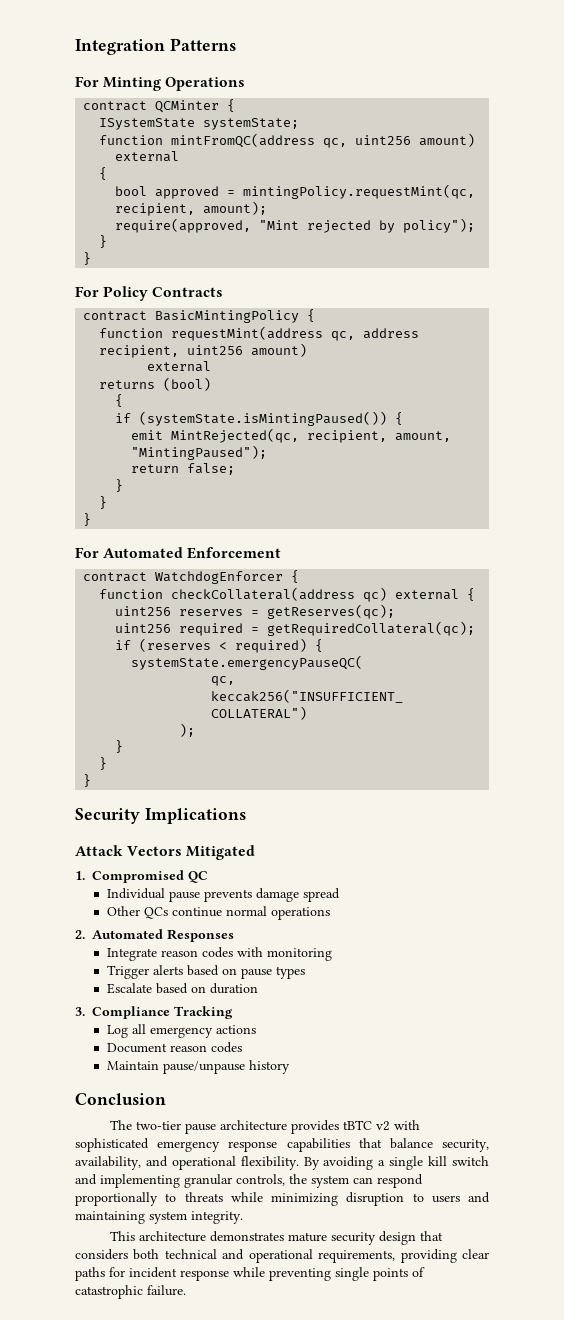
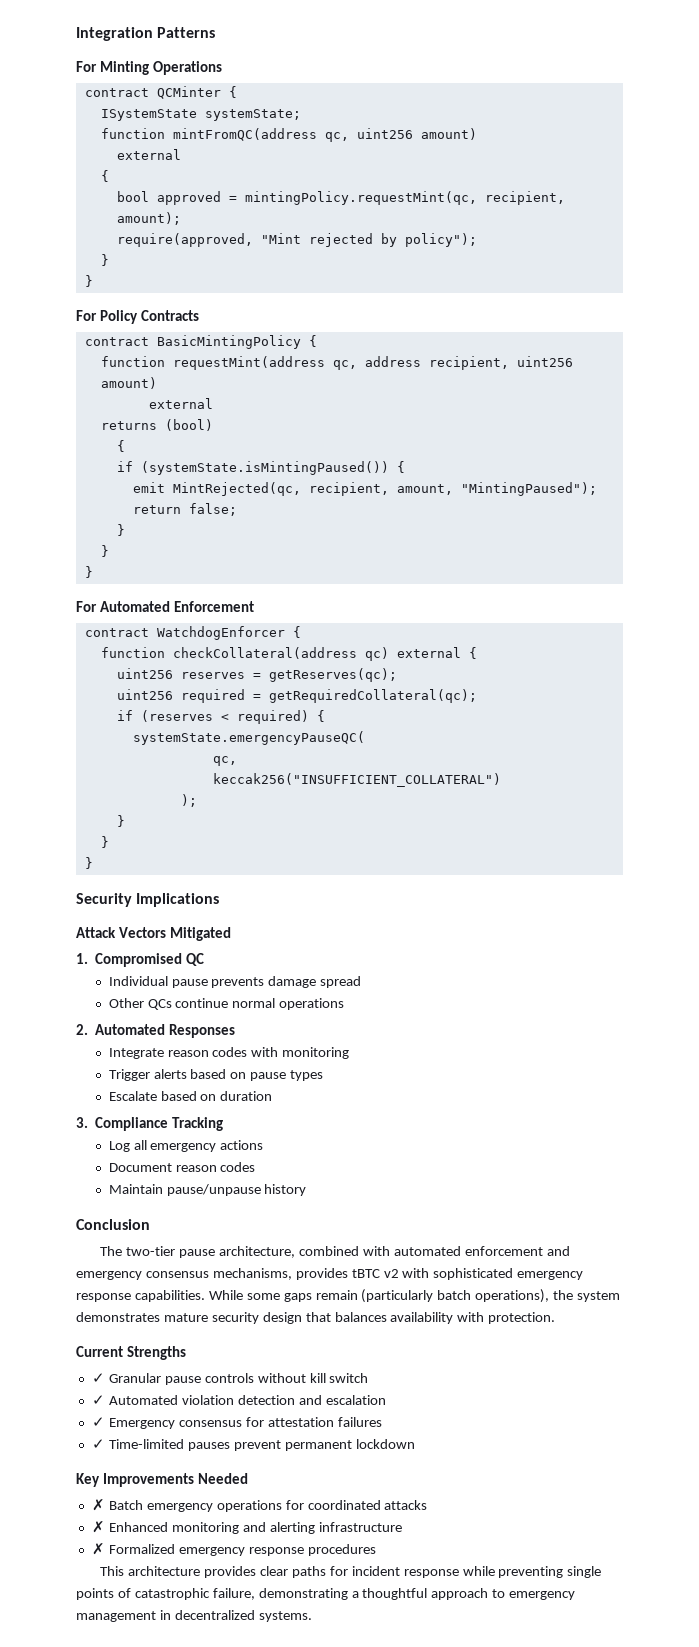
[220,1120,288,1131] architecture -> [218,1246,570,1258] [76,1268,292,1280] architecture, combined with automated enforcement and emergency consensus mechanisms,
[286,1138,490,1152] [75,1156,490,1170] [75,1174,423,1188] [75,1192,490,1206] [75,1211,243,1224] [110,1231,207,1242] capabilities that balance security, availability, and operational flexibility. By avoiding a single kill switch and implementing granular controls, the system can respond proportionally to threats while minimizing disruption to users and maintaining system integrity. // This architecture -> [134,1289,621,1303] capabilities. While some gaps remain (particularly batch operations), the system
[75,1249,457,1263] considers both technical and operational requirements, providing -> [334,1312,556,1324] [76,1346,187,1360] [91,1373,369,1385] [91,1395,386,1405] [91,1417,382,1429] [91,1439,415,1451] [76,1473,249,1487] [91,1499,428,1512] [91,1521,402,1534] [91,1543,376,1556] [100,1566,257,1578] balances availability with protection. // Current Strengths // ✓ Granular pause controls without kill switch // ✓ Automated violation detection and escalation // ✓ Emergency consensus for attestation failures // ✓ Time-limited pauses prevent permanent lockdown // Key Improvements Needed // ✗ Batch emergency operations for coordinated attacks // ✗ Enhanced monitoring and alerting infrastructure // ✗ Formalized emergency response procedures // This architecture provides
[147,1285,186,1296] failure. -> [212,1588,576,1600] [76,1610,312,1622] failure, demonstrating a thoughtful approach to emergency management in decentralized systems.

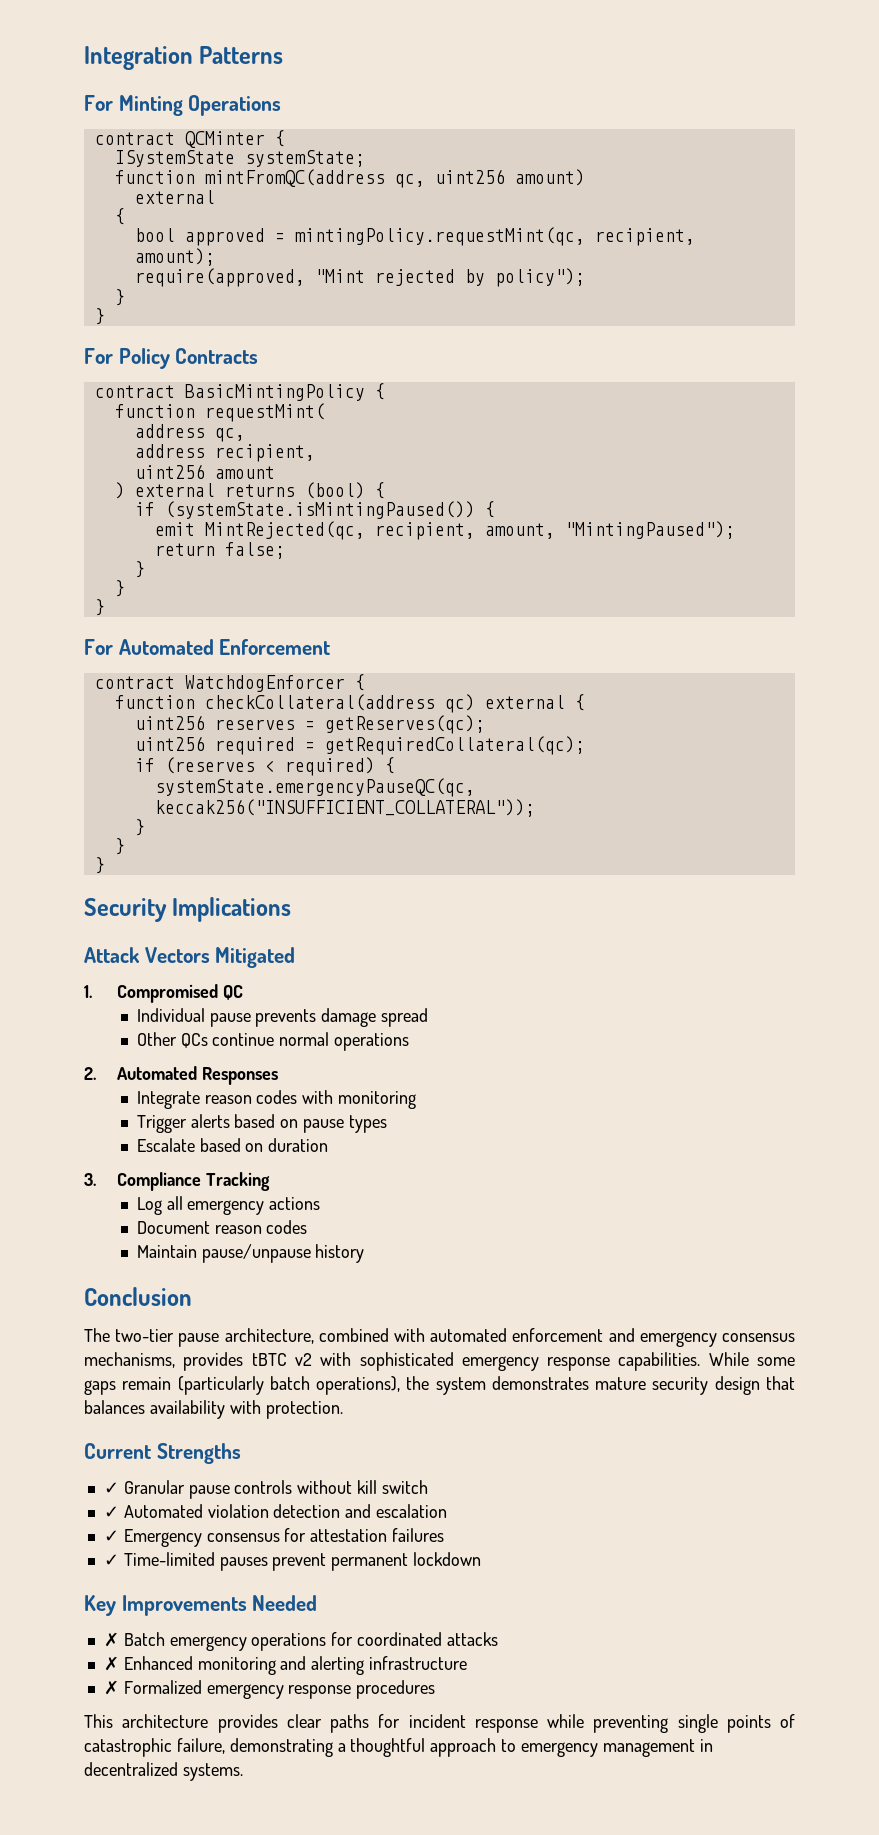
[172,356,357,370] requestMint(address qc, -> [204,403,325,422] [134,424,245,442] requestMint( // address qc, //
[516,356,573,367] [100,377,157,389] [148,398,213,409] uint256 amount) // external // -> [134,464,275,479] [114,482,215,499] // uint256 amount // ) external
(213, 425) // -> (365, 490) none
[132,731,365,745] [212,756,237,766] [212,773,501,787] [180,794,197,807] systemState.emergencyPauseQC( // qc, // keccak256("INSUFFICIENT_COLLATERAL") // ); -> [154,778,475,797] [154,799,535,817] systemState.emergencyPauseQC(qc, keccak256("INSUFFICIENT_COLLATERAL"));

